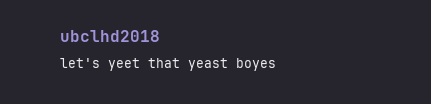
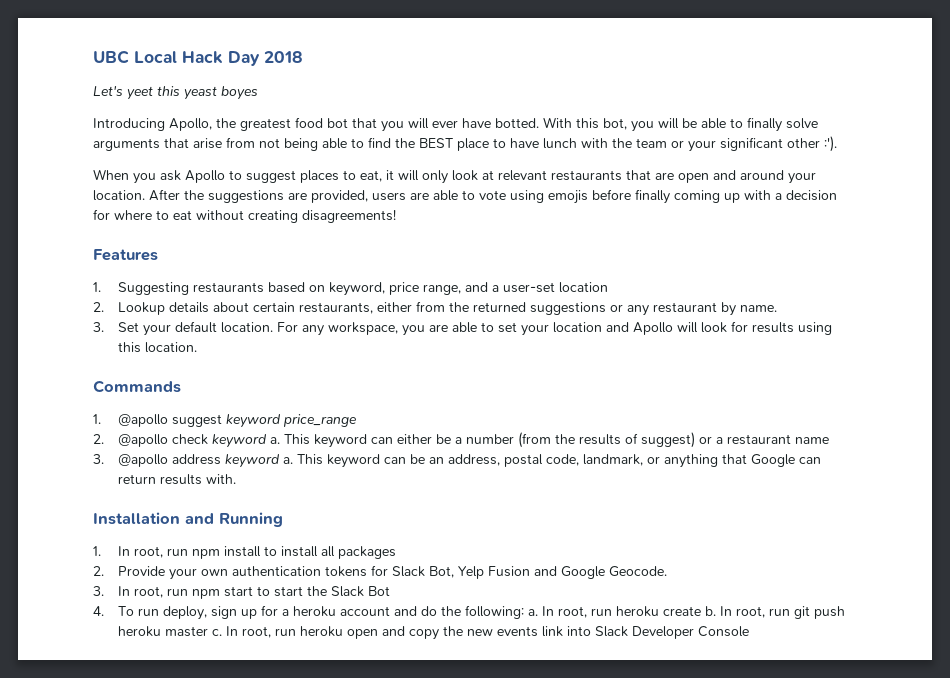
[60,30,160,42] [60,58,276,71] ubclhd2018 // let's yeet that yeast boyes -> [93,50,303,66] [93,86,258,100] [93,117,818,132] [93,136,837,152] [93,169,816,184] [93,189,837,204] [93,209,396,223] [93,249,158,261] [93,282,609,296] [93,301,778,316] [93,321,833,336] [118,342,198,353] [93,380,181,393] [93,414,358,428] [93,432,830,448] [93,454,822,468] [118,474,237,485] [93,512,283,527] [93,546,397,559] [93,565,668,580] [93,586,391,599] [93,605,846,620] [118,626,750,640] UBC Local Hack Day 2018 // Let's yeet this yeast boyes // Introducing Apollo, the greatest food bot that you will ever have botted. With this bot, you will be able to finally solve arguments that arise from not being able to find the BEST place to have lunch with the team or your significant other :'). // When you ask Apollo to suggest places to eat, it will only look at relevant restaurants that are open and around your location. After the suggestions are provided, users are able to vote using emojis before finally coming up with a decision for where to eat without creating disagreements! // Features // 1. Suggesting restaurants based on keyword, price range, and a user-set location // 2. Lookup details about certain restaurants, either from the returned suggestions or any restaurant by name. // 3. Set your default location. For any workspace, you are able to set your location and Apollo will look for results using this location. // Commands // 1. @apollo suggest keyword price_range // 2. @apollo check keyword a. This keyword can either be a number (from the results of suggest) or a restaurant name // 3. @apollo address keyword a. This keyword can be an address, postal code, landmark, or anything that Google can return results with. // Installation and Running // 1. In root, run npm install to install all packages // 2. Provide your own authentication tokens for Slack Bot, Yelp Fusion and Google Geocode. // 3. In root, run npm start to start the Slack Bot // 4. To run deploy, sign up for a heroku account and do the following: a. In root, run heroku create b. In root, run git push heroku master c. In root, run heroku open and copy the new events link into Slack Developer Console

